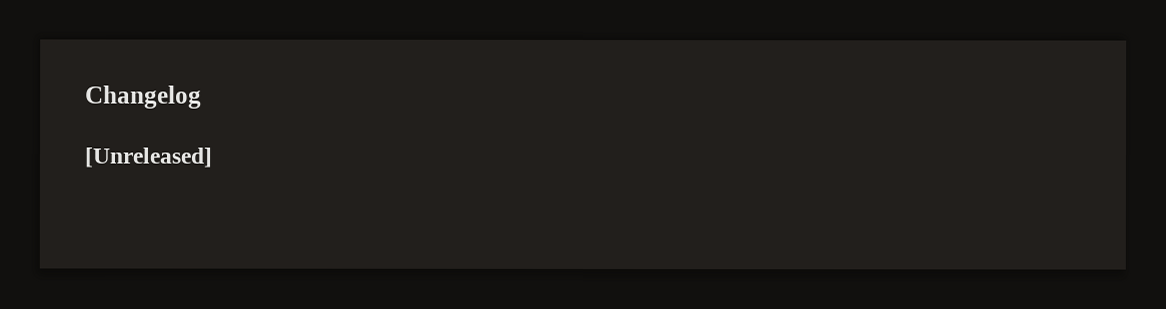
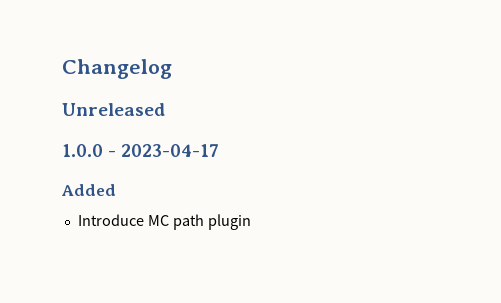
[84,147,213,168] [Unreleased] -> [62,103,165,116] [62,144,220,157] [61,184,116,196] [77,214,251,230] Unreleased // 1.0.0 - 2023-04-17 // Added // Introduce MC path plugin

